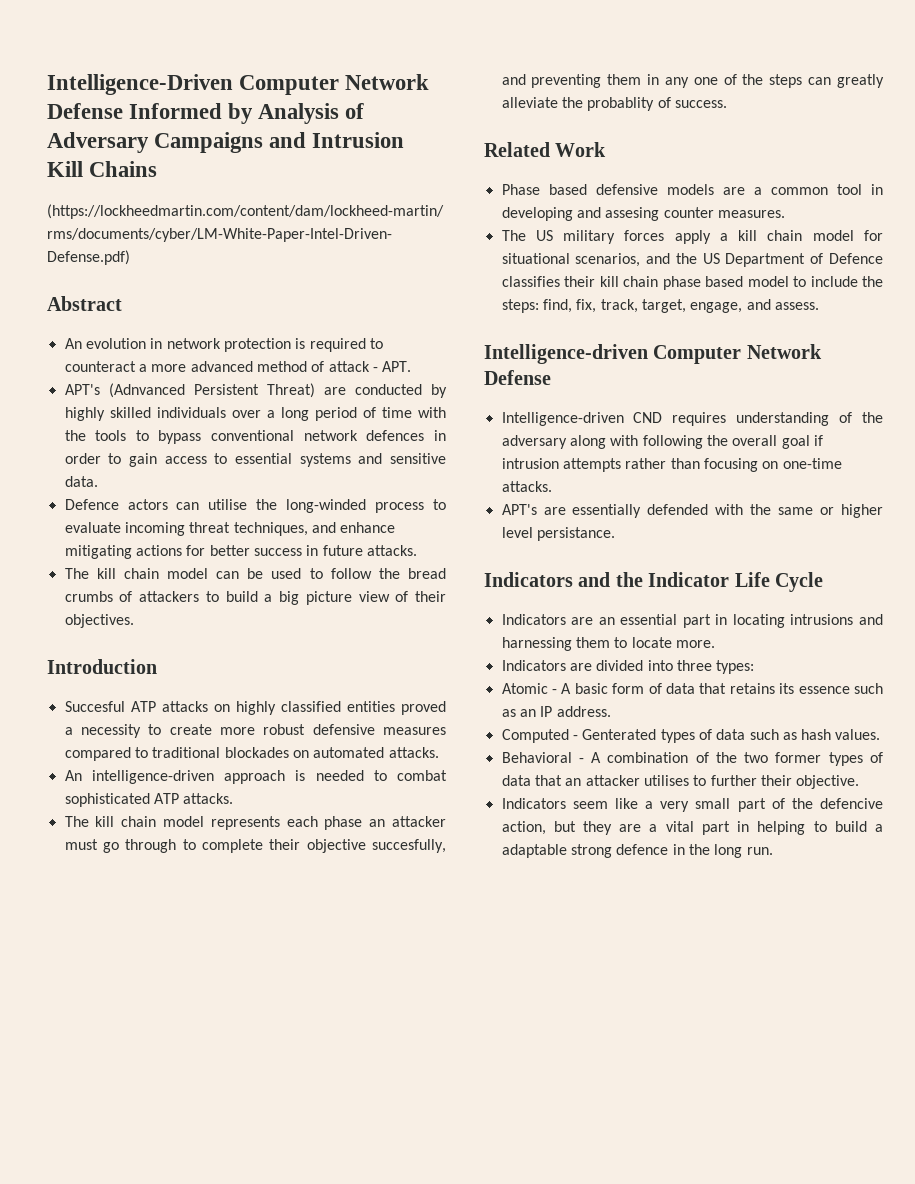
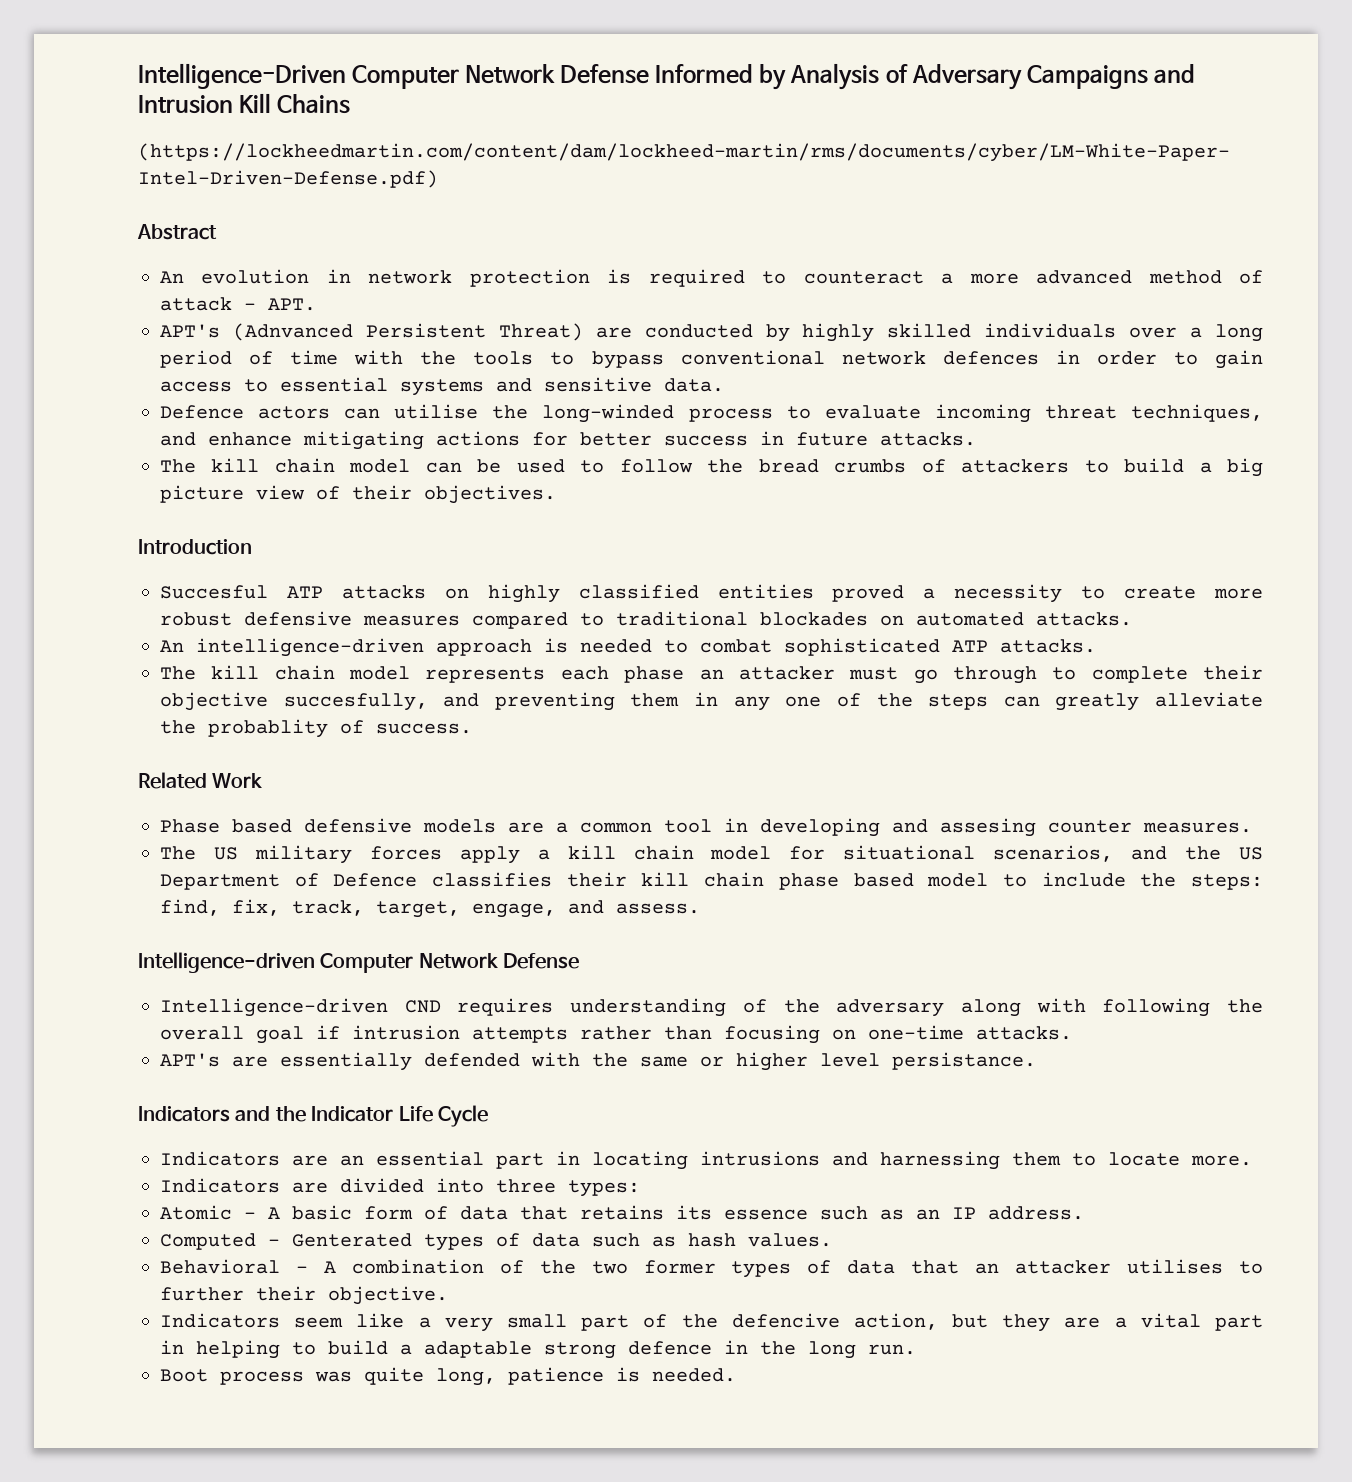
(773, 851) none -> [160,1367,736,1386] // Boot process was quite long, patience is needed.

